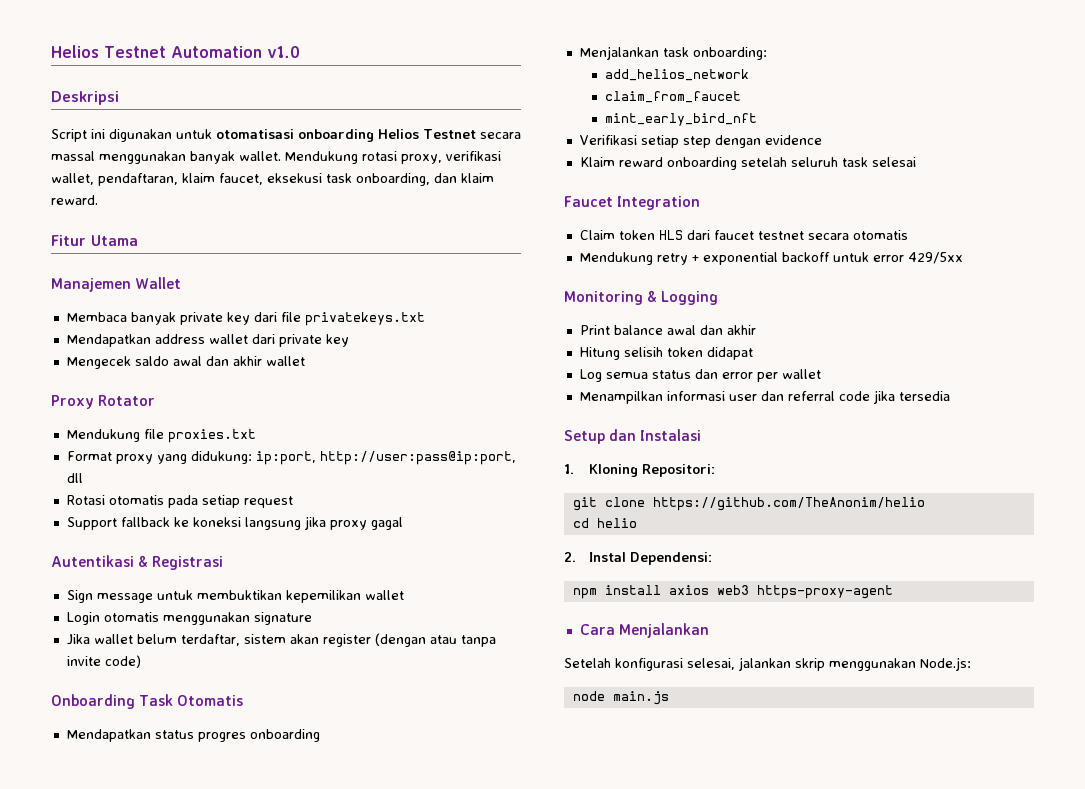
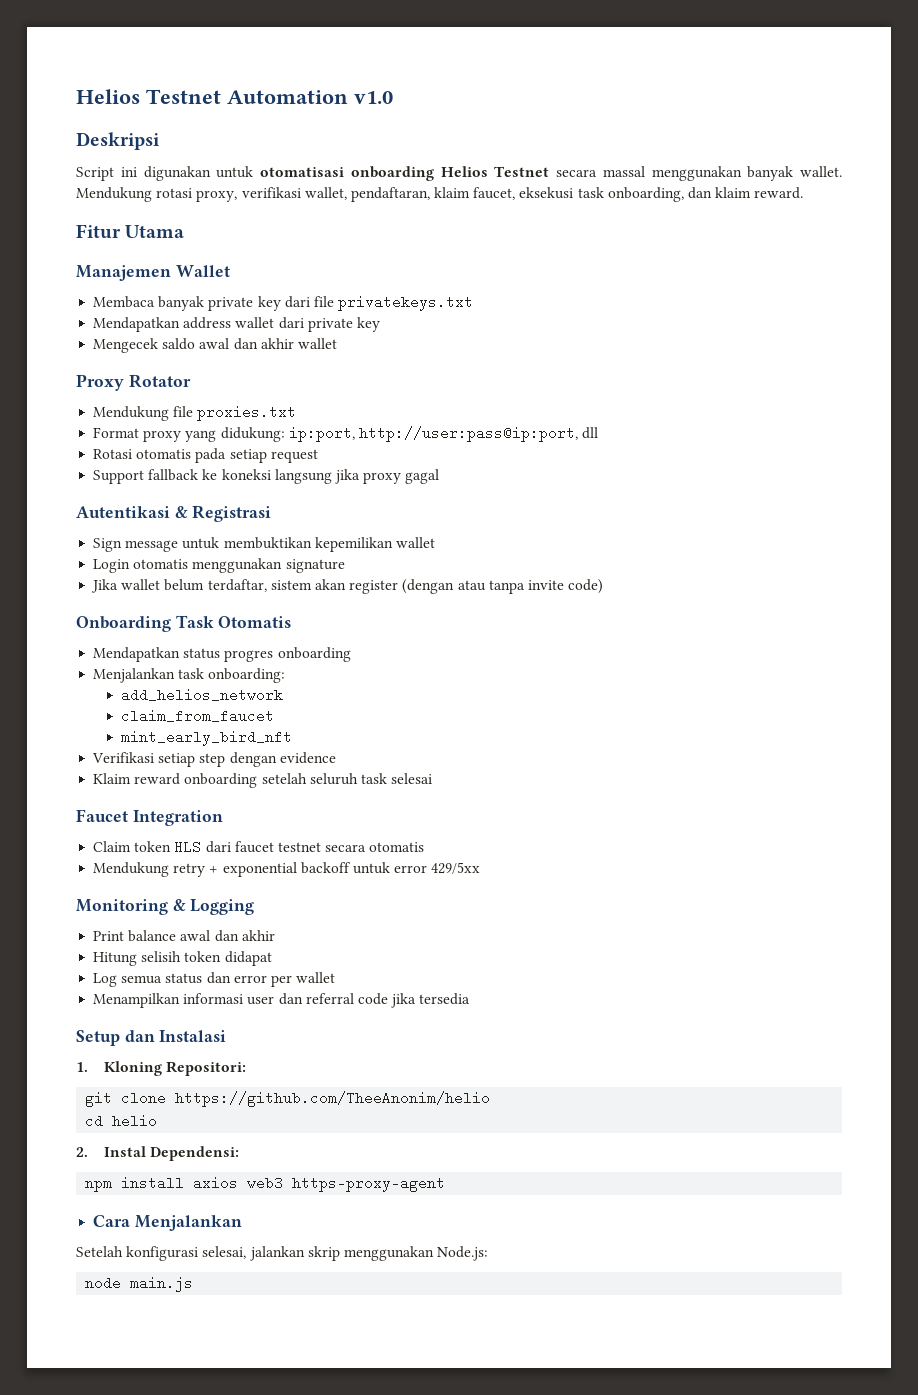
[652,497,925,511] https://github.com/TheAnonim/helio -> [175,1091,491,1107] https://github.com/TheeAnonim/helio

